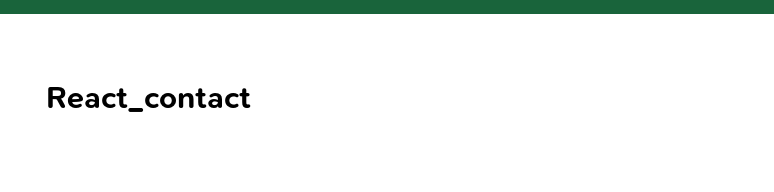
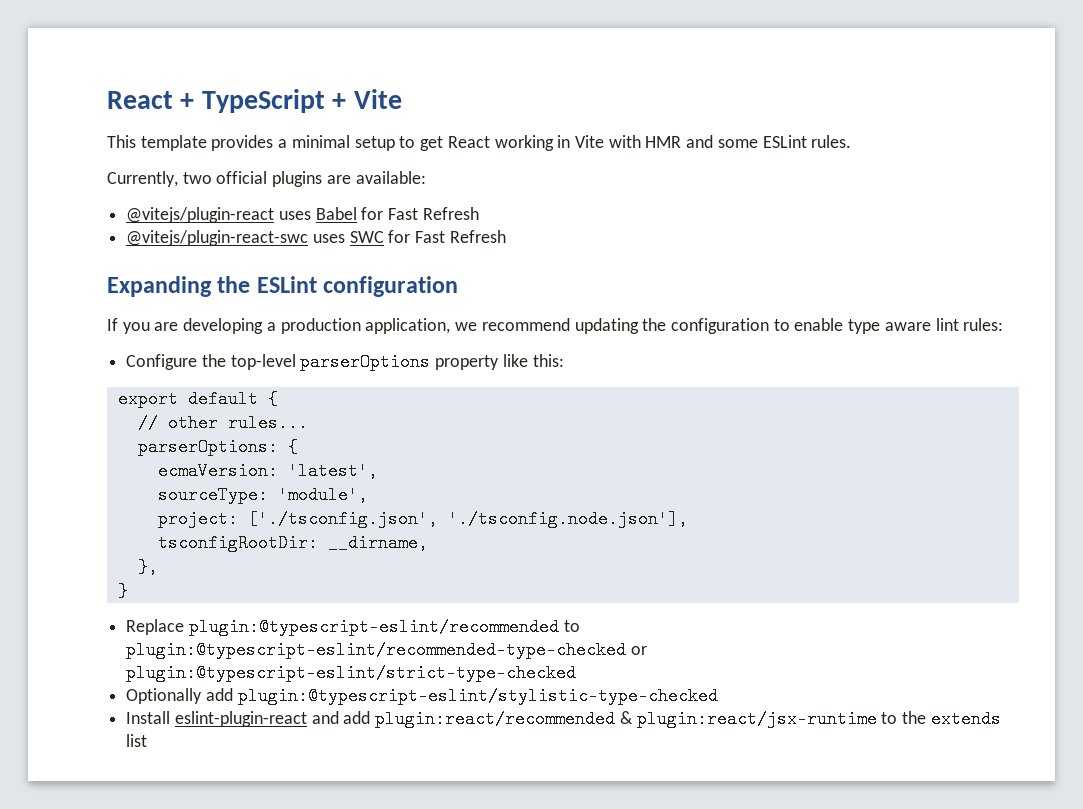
[46,87,251,112] React_contact -> [107,89,402,113] [107,135,852,151] [107,171,426,187] [126,207,479,223] [126,230,506,246] [107,276,459,297] [107,318,1004,334] [126,353,564,371] [117,390,278,408] [137,414,308,432] [137,438,298,456] [157,462,378,480] [157,486,368,504] [157,510,688,528] [157,534,428,552] [137,558,158,576] [117,582,128,600] [126,618,580,636] [126,641,647,659] [126,664,577,682] [126,687,718,705] [126,710,1001,728] [126,734,148,747] React + TypeScript + Vite // This template provides a minimal setup to get React working in Vite with HMR and some ESLint rules. // Currently, two official plugins are available: // @vitejs/plugin-react uses Babel for Fast Refresh // @vitejs/plugin-react-swc uses SWC for Fast Refresh // Expanding the ESLint configuration // If you are developing a production application, we recommend updating the configuration to enable type aware lint rules: // Configure the top-level parserOptions property like this: // export default { // // other rules... // parserOptions: { // ecmaVersion: 'latest', // sourceType: 'module', // project: ['./tsconfig.json', './tsconfig.node.json'], // tsconfigRootDir: __dirname, // }, // } // Replace plugin:@typescript-eslint/recommended to plugin:@typescript-eslint/recommended-type-checked or plugin:@typescript-eslint/strict-type-checked // Optionally add plugin:@typescript-eslint/stylistic-type-checked // Install eslint-plugin-react and add plugin:react/recommended & plugin:react/jsx-runtime to the extends list

